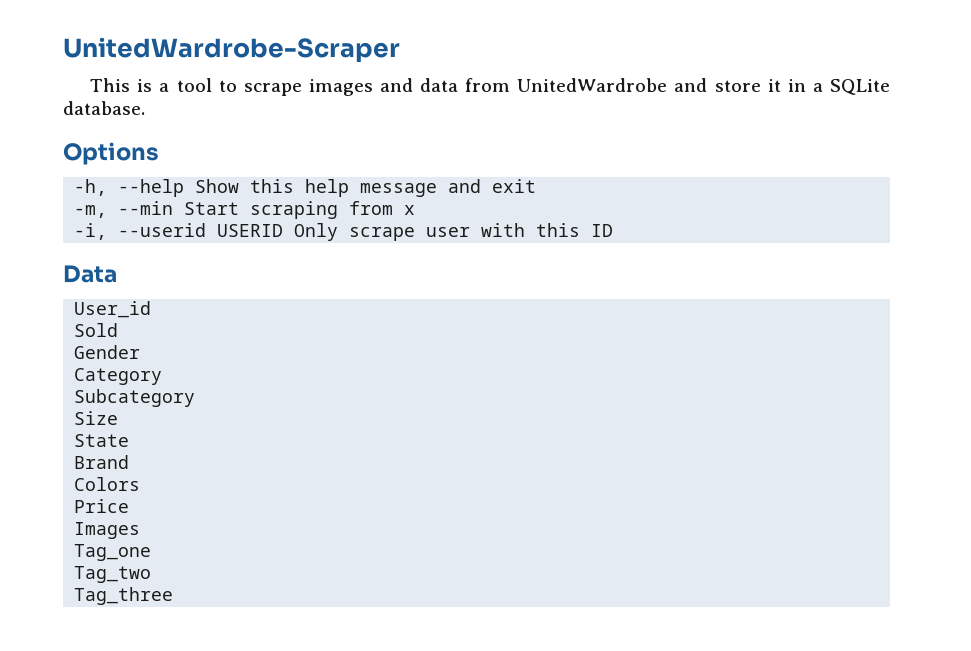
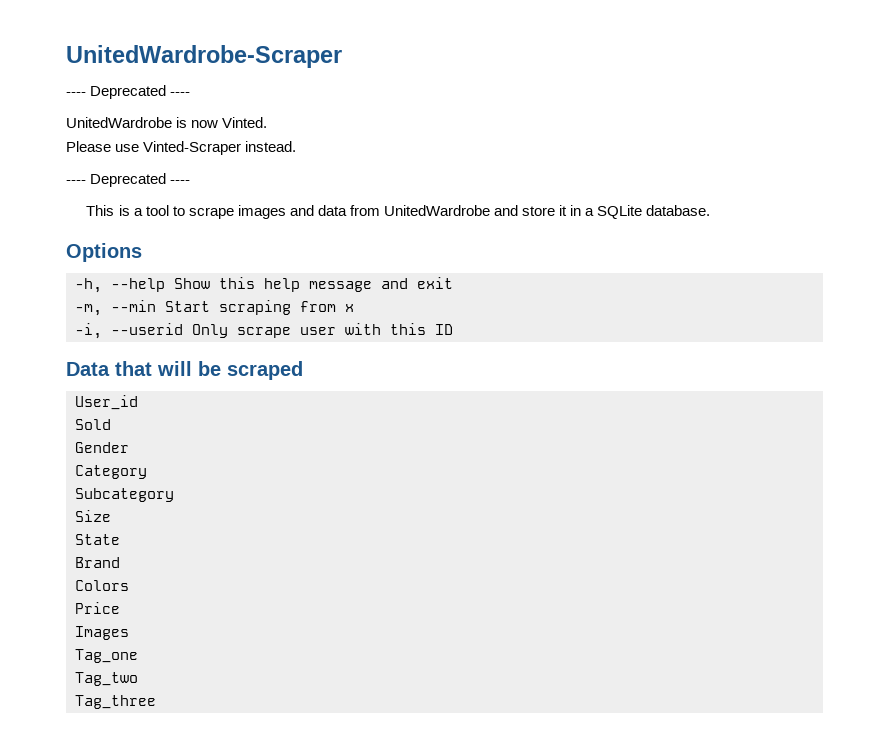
(400, 49) none -> [66,85,191,99] [66,117,268,128] [66,141,297,155] [66,173,191,187] // ---- Deprecated ---- // UnitedWardrobe is now Vinted. // Please use Vinted-Scraper instead. // ---- Deprecated ----
[217,224,284,237] USERID -> (183, 329) none
(117, 274) none -> [115,361,303,380] that will be scraped

